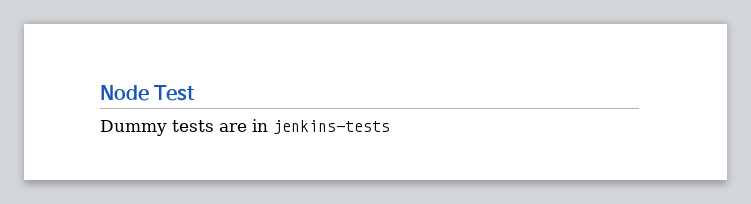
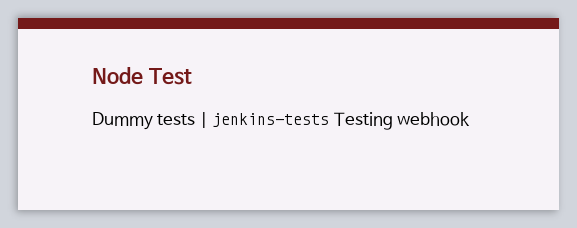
[219,119,390,134] are in jenkins-tests -> [199,112,471,130] | jenkins-tests Testing webhook

